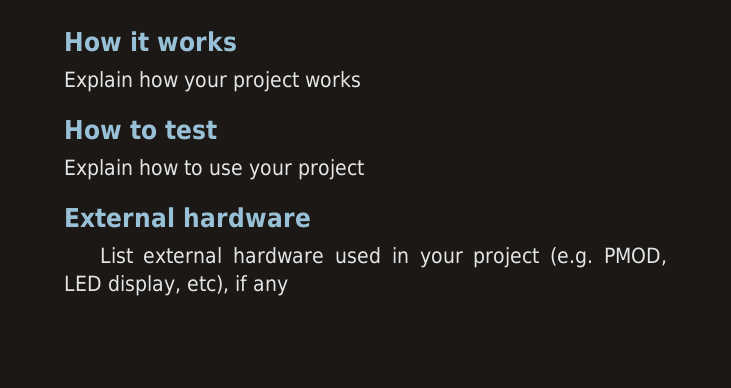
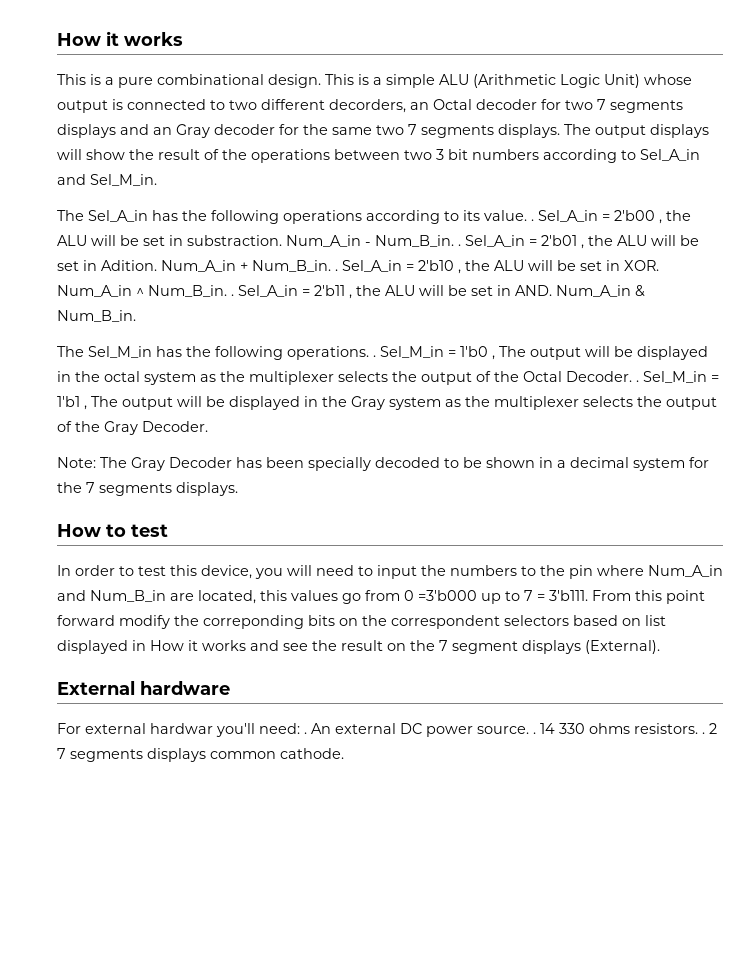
[64,71,361,92] [64,120,217,140] [64,159,364,180] [64,207,311,228] [99,247,668,268] [64,275,288,296] Explain how your project works // How to test // Explain how to use your project // External hardware // List external hardware used in your project (e.g. PMOD, LED display, etc), if any -> [57,74,692,88] [57,99,683,113] [57,124,709,138] [57,149,700,163] [57,174,157,186] [57,210,691,224] [57,235,699,249] [57,260,659,274] [57,285,645,299] [57,310,136,322] [57,346,708,360] [57,371,719,385] [57,396,717,410] [57,421,208,435] [57,457,709,471] [57,482,238,496] [57,524,168,537] [57,565,723,579] [57,590,705,604] [57,615,666,629] [57,640,660,654] [57,681,230,695] [57,723,717,737] [57,748,344,762] This is a pure combinational design. This is a simple ALU (Arithmetic Logic Unit) whose output is connected to two different decorders, an Octal decoder for two 7 segments displays and an Gray decoder for the same two 7 segments displays. The output displays will show the result of the operations between two 3 bit numbers according to Sel_A_in and Sel_M_in. // The Sel_A_in has the following operations according to its value. . Sel_A_in = 2'b00 , the ALU will be set in substraction. Num_A_in - Num_B_in. . Sel_A_in = 2'b01 , the ALU will be set in Adition. Num_A_in + Num_B_in. . Sel_A_in = 2'b10 , the ALU will be set in XOR. Num_A_in ^ Num_B_in. . Sel_A_in = 2'b11 , the ALU will be set in AND. Num_A_in & Num_B_in. // The Sel_M_in has the following operations. . Sel_M_in = 1'b0 , The output will be displayed in the octal system as the multiplexer selects the output of the Octal Decoder. . Sel_M_in = 1'b1 , The output will be displayed in the Gray system as the multiplexer selects the output of the Gray Decoder. // Note: The Gray Decoder has been specially decoded to be shown in a decimal system for the 7 segments displays. // How to test // In order to test this device, you will need to input the numbers to the pin where Num_A_in and Num_B_in are located, this values go from 0 =3'b000 up to 7 = 3'b111. From this point forward modify the correponding bits on the correspondent selectors based on list displayed in How it works and see the result on the 7 segment displays (External). // External hardware // For external hardwar you'll need: . An external DC power source. . 14 330 ohms resistors. . 2 7 segments displays common cathode.

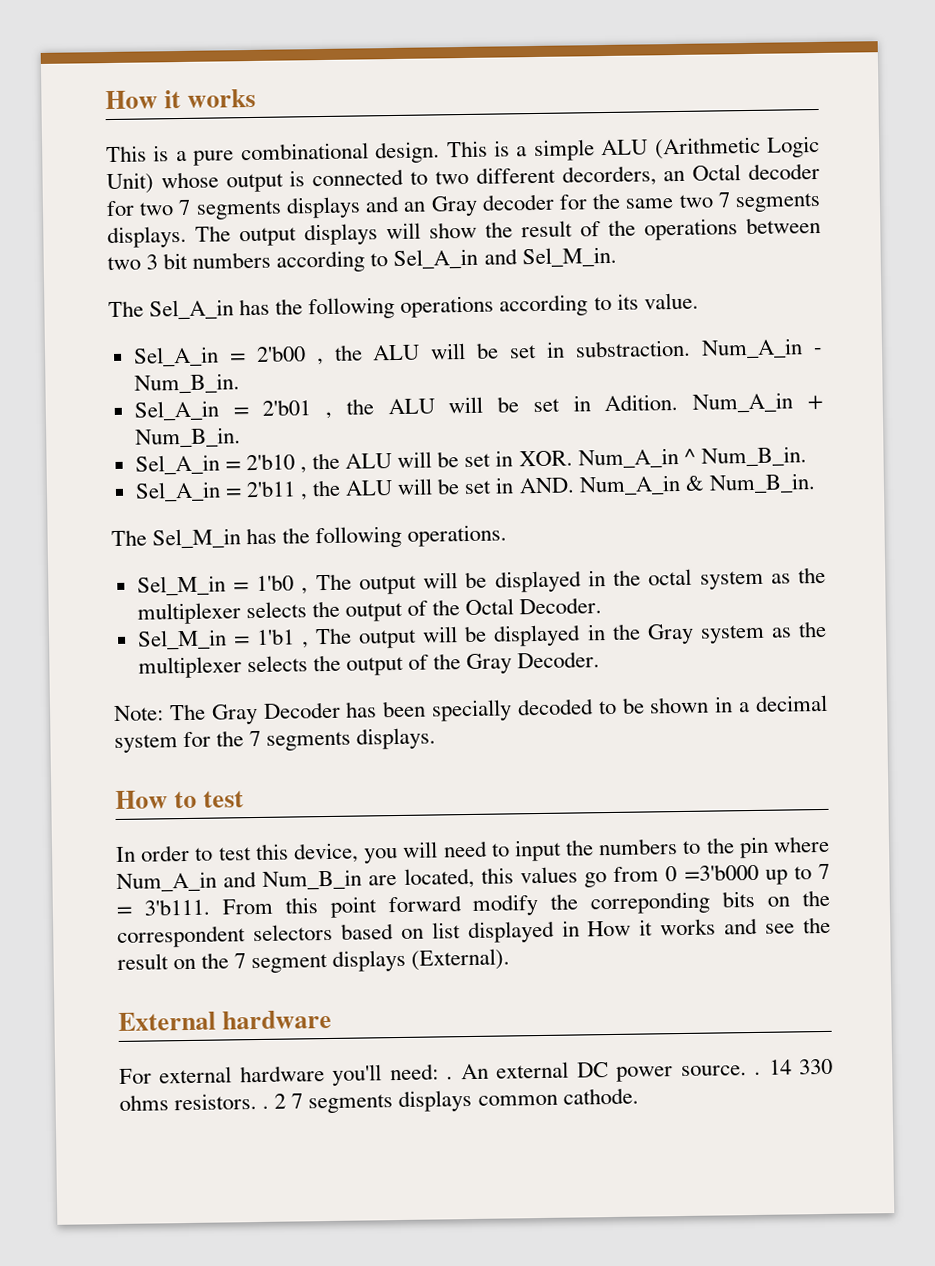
[531,219,534,221] . -> (699, 301) //
[458,244,461,246] . -> (240, 383) //
[335,269,338,271] . -> (241, 437) //
[231,294,234,296] . -> (807, 456) //
[373,355,376,357] . -> (508, 535) //
[636,380,639,382] . -> (603, 606) //
[150,723,213,734] hardwar -> [239,1065,325,1083] hardware

